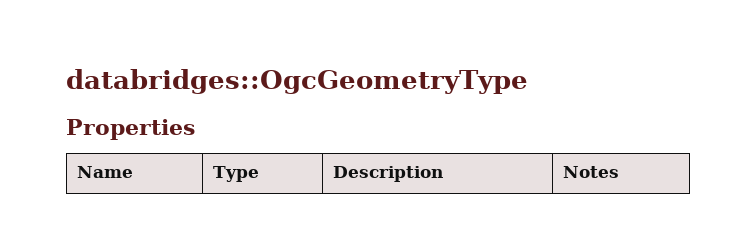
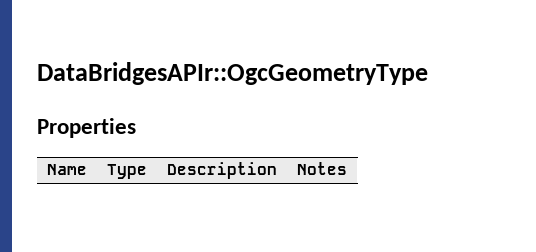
[66,69,528,94] databridges::OgcGeometryType -> [37,62,428,85] DataBridgesAPIr::OgcGeometryType

